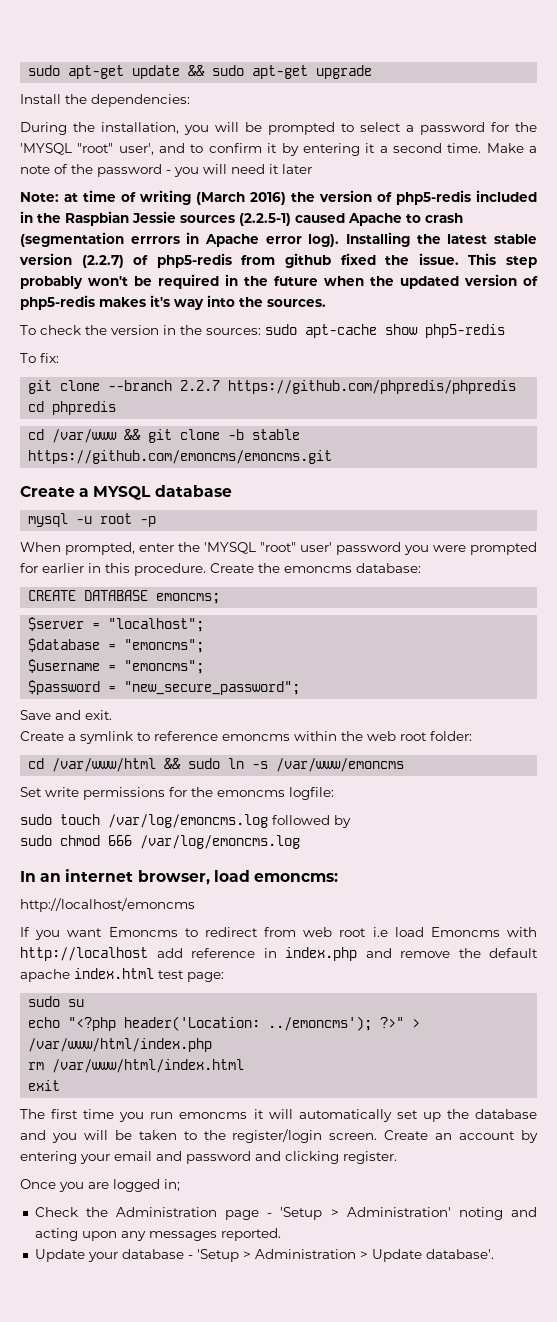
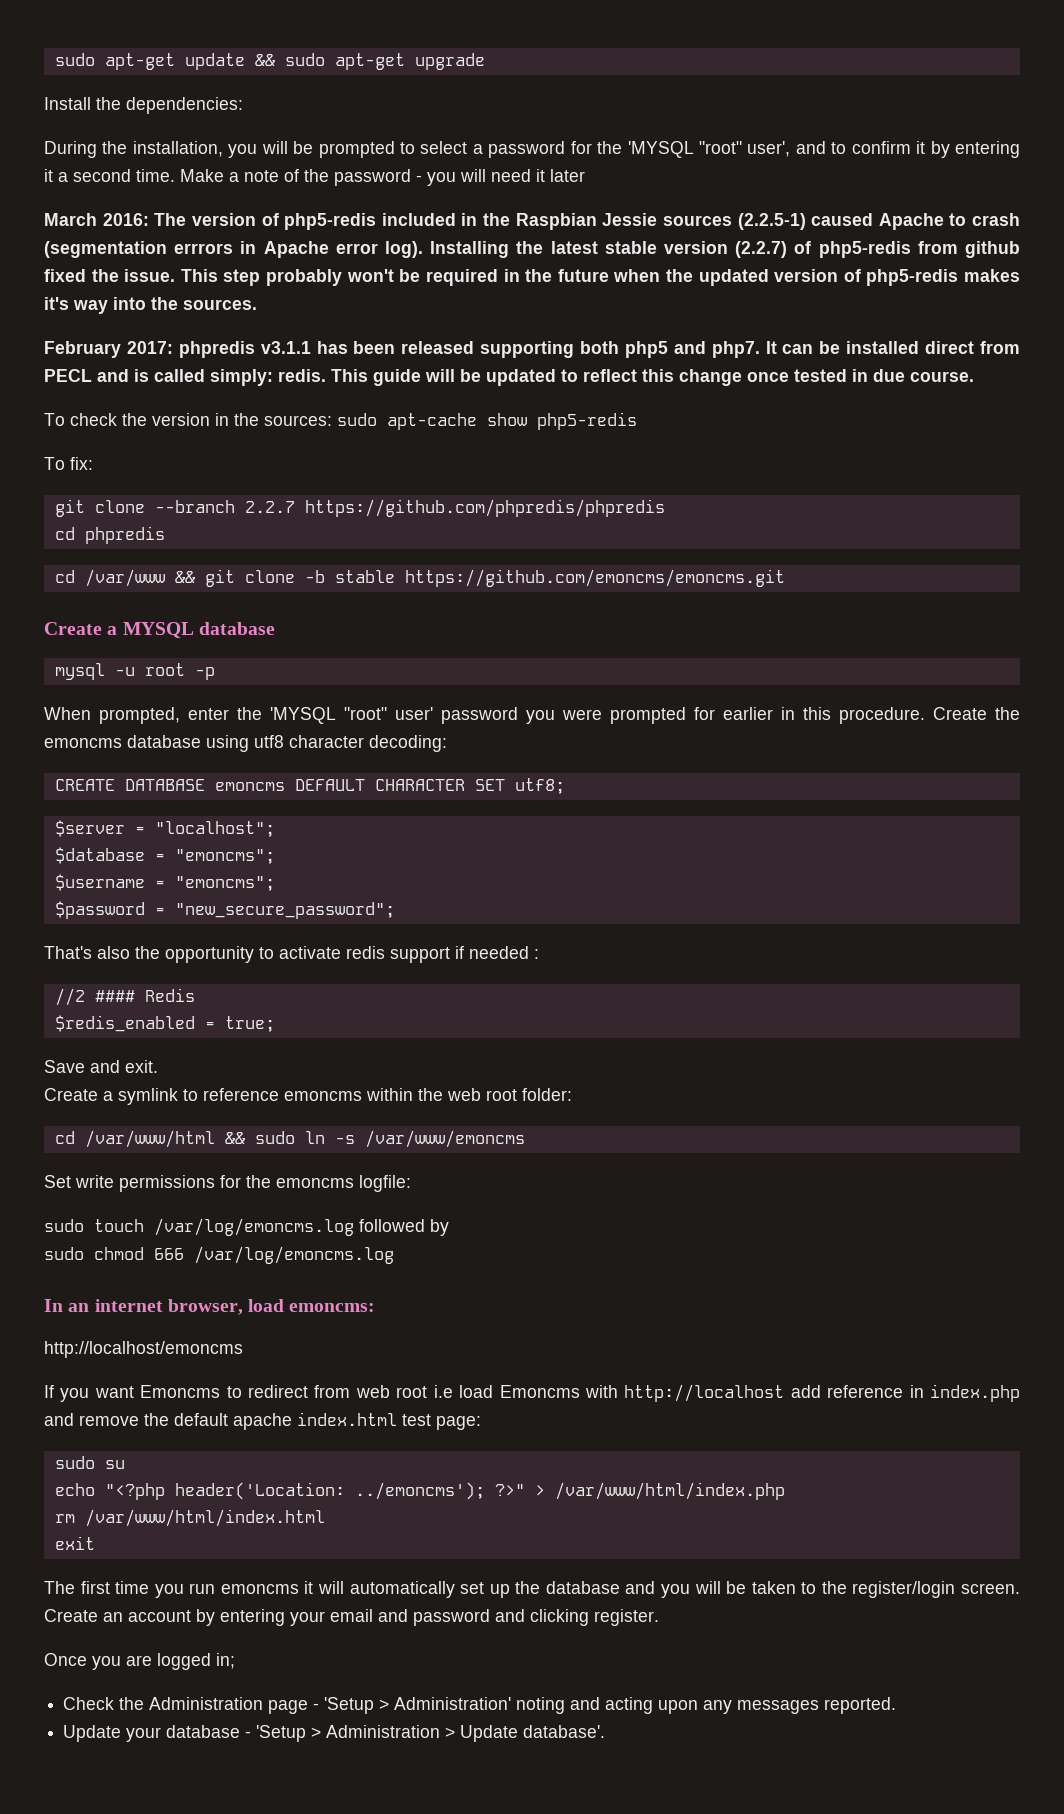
[20,190,315,205] Note: at time of writing (March 2016) the -> [44,213,187,226] March 2016: The
(326, 303) none -> [44,341,1020,358] [44,369,974,386] // February 2017: phpredis v3.1.1 has been released supporting both php5 and php7. It can be installed direct from PECL and is called simply: redis. This guide will be updated to reflect this change once tested in due course.
[356,563,421,573] [28,590,221,604] database: // CREATE DATABASE emoncms; -> [127,735,447,752] [54,778,565,794] database using utf8 character decoding: // CREATE DATABASE emoncms DEFAULT CHARACTER SET utf8;
(301, 688) none -> [44,946,539,963] [54,988,195,1006] [54,1015,275,1032] // That's also the opportunity to activate redis support if needed : // //2 #### Redis // $redis_enabled = true;

